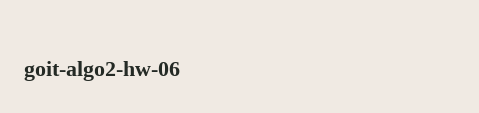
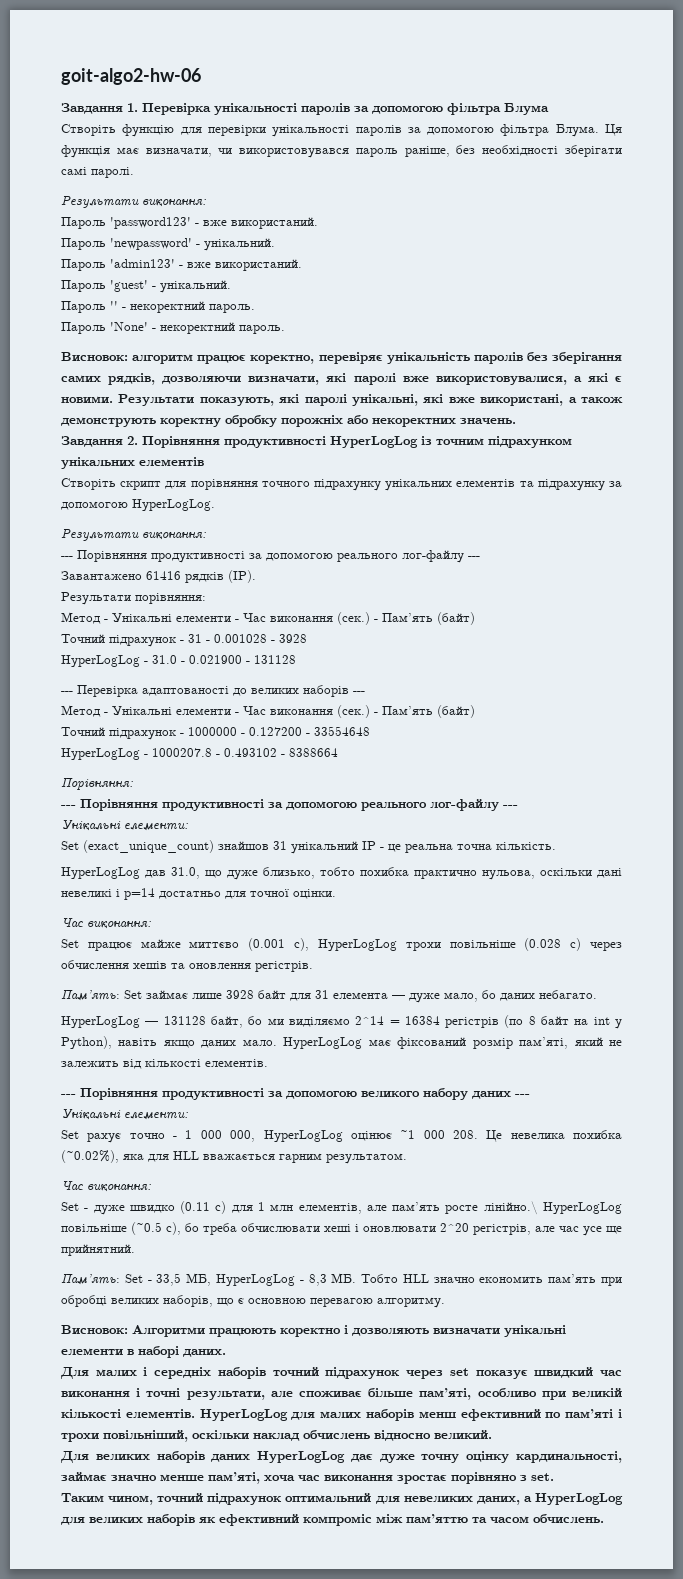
(180, 71) none -> [61,103,549,115] [61,124,622,137] [61,145,622,158] [61,167,134,178] [61,196,206,208] [61,217,318,229] [61,238,275,251] [61,259,302,271] [61,280,231,293] [61,301,255,313] [61,322,285,334] [61,352,622,364] [61,373,623,385] [61,394,623,406] [61,415,516,427] [61,436,572,448] [61,457,204,469] [61,478,622,491] [61,499,215,511] [61,529,206,541] [61,550,480,563] [61,570,256,583] [61,592,206,605] [61,612,475,625] [61,634,307,647] [61,655,296,667] [61,685,365,697] [61,705,475,718] [61,726,370,740] [61,748,338,760] [61,778,133,790] [61,799,518,811] [61,819,188,831] [61,840,556,854] [61,867,622,880] [61,888,336,900] [61,918,151,929] [61,938,622,951] [61,960,313,972] [61,990,597,1003] [61,1015,622,1029] [61,1036,622,1049] [61,1059,268,1069] [61,1088,530,1100] [61,1108,188,1120] [61,1130,622,1143] [61,1150,407,1164] [61,1181,151,1192] [61,1201,622,1215] [61,1222,622,1236] [61,1244,135,1256] [61,1273,622,1286] [61,1295,445,1308] [61,1325,566,1337] [61,1346,226,1358] [60,1367,623,1379] [61,1388,622,1400] [61,1409,622,1421] [61,1430,492,1442] [60,1451,622,1463] [61,1472,554,1484] [61,1493,623,1505] [61,1514,604,1526] // Завдання 1. Перевірка унікальності паролів за допомогою фільтра Блума // Створіть функцію для перевірки унікальності паролів за допомогою фільтра Блума. Ця функція має визначати, чи використовувався пароль раніше, без необхідності зберігати самі паролі. // Результати виконання: // Пароль 'password123' - вже використаний. // Пароль 'newpassword' - унікальний. // Пароль 'admin123' - вже використаний. // Пароль 'guest' - унікальний. // Пароль '' - некоректний пароль. // Пароль 'None' - некоректний пароль. // Висновок: алгоритм працює коректно, перевіряє унікальність паролів без зберігання самих рядків, дозволяючи визначати, які паролі вже використовувалися, а які є новими. Результати показують, які паролі унікальні, які вже використані, а також демонструють коректну обробку порожніх або некоректних значень. // Завдання 2. Порівняння продуктивності HyperLogLog із точним підрахунком унікальних елементів // Створіть скрипт для порівняння точного підрахунку унікальних елементів та підрахунку за допомогою HyperLogLog. // Результати виконання: // --- Порівняння продуктивності за допомогою реального лог-файлу --- // Завантажено 61416 рядків (IP). // Результати порівняння: // Метод - Унікальні елементи - Час виконання (сек.) - Пам’ять (байт) // Точний підрахунок - 31 - 0.001028 - 3928 // HyperLogLog - 31.0 - 0.021900 - 131128 // --- Перевірка адаптованості до великих наборів --- // Метод - Унікальні елементи - Час виконання (сек.) - Пам’ять (байт) // Точний підрахунок - 1000000 - 0.127200 - 33554648 // HyperLogLog - 1000207.8 - 0.493102 - 8388664 // Порівняння: // --- Порівняння продуктивності за допомогою реального лог-файлу --- // Унікальні елементи: // Set (exact_unique_count) знайшов 31 унікальний IP - це реальна точна кількість. // HyperLogLog дав 31.0, що дуже близько, тобто похибка практично нульова, оскільки дані невеликі і p=14 достатньо для точної оцінки. // Час виконання: // Set працює майже миттєво (0.001 с), HyperLogLog трохи повільніше (0.028 с) через обчислення хешів та оновлення регістрів. // Пам’ять: Set займає лише 3928 байт для 31 елемента — дуже мало, бо даних небагато. // HyperLogLog — 131128 байт, бо ми виділяємо 2^14 = 16384 регістрів (по 8 байт на int у Python), навіть якщо даних мало. HyperLogLog має фіксований розмір пам’яті, який не залежить від кількості елементів. // --- Порівняння продуктивності за допомогою великого набору даних --- // Унікальні елементи: // Set рахує точно - 1 000 000, HyperLogLog оцінює ~1 000 208. Це невелика похибка (~0.02%), яка для HLL вважається гарним результатом. // Час виконання: // Set - дуже швидко (0.11 с) для 1 млн елементів, але пам’ять росте лінійно.\ HyperLogLog повільніше (~0.5 с), бо треба обчислювати хеші і оновлювати 2^20 регістрів, але час усе ще прийнятний. // Пам’ять: Set - 33,5 МБ, HyperLogLog - 8,3 МБ. Тобто HLL значно економить пам’ять при обробці великих наборів, що є основною перевагою алгоритму. // Висновок: Алгоритми працюють коректно і дозволяють визначати унікальні елементи в наборі даних. // Для малих і середніх наборів точний підрахунок через set показує швидкий час виконання і точні результати, але споживає більше пам’яті, особливо при великій кількості елементів. HyperLogLog для малих наборів менш ефективний по пам’яті і трохи повільніший, оскільки наклад обчислень відносно великий. // Для великих наборів даних HyperLogLog дає дуже точну оцінку кардинальності, займає значно менше пам’яті, хоча час виконання зростає порівняно з set. // Таким чином, точний підрахунок оптимальний для невеликих даних, а HyperLogLog для великих наборів як ефективний компроміс між пам’яттю та часом обчислень.

